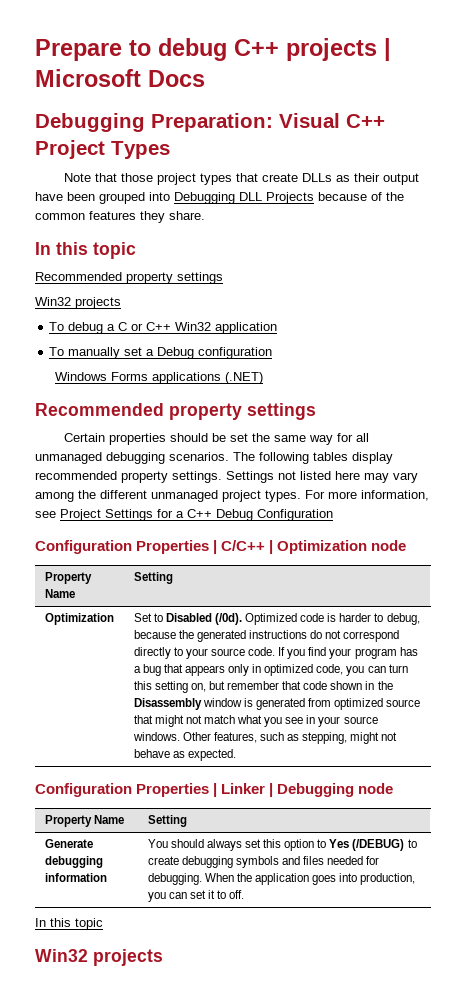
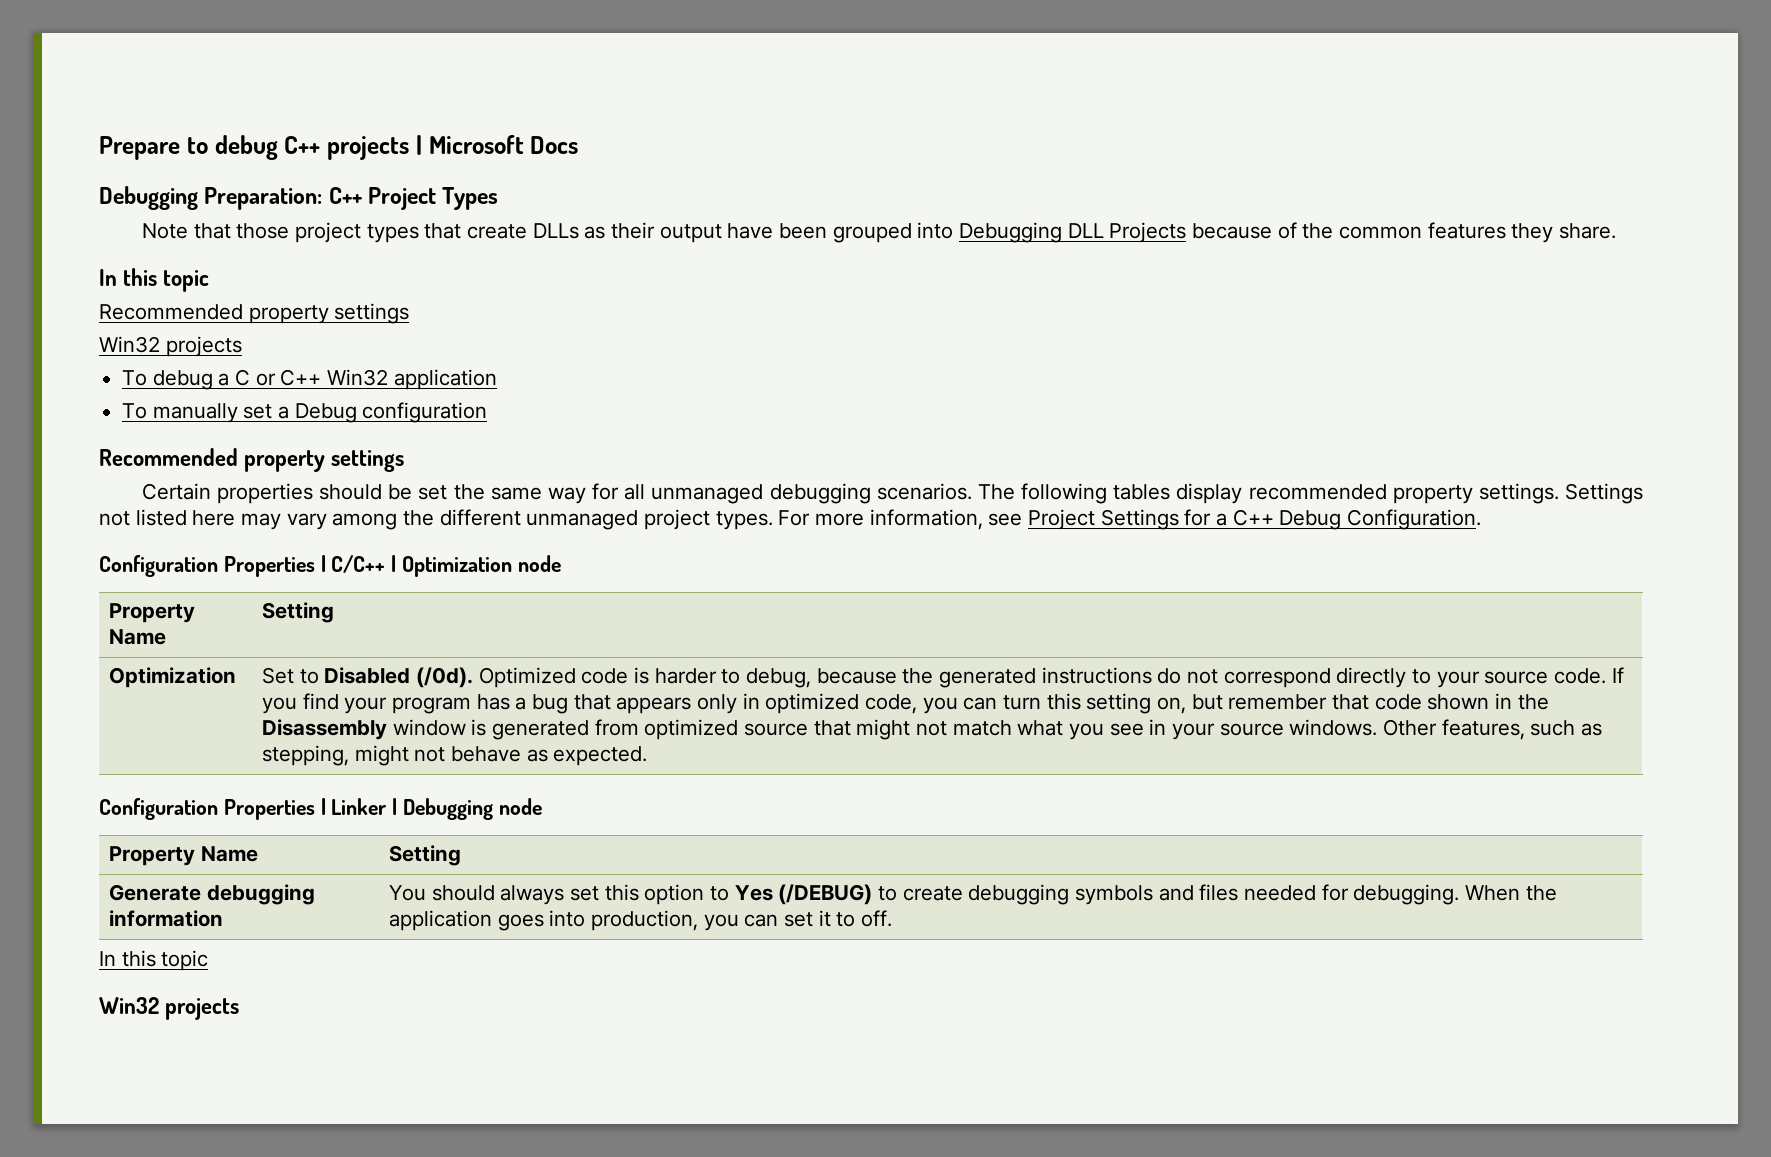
[279,113,340,128] Visual -> (323, 198) none
[55,372,264,384] // Windows Forms applications (.NET) -> (488, 412) none
[257,509,333,521] Configuration -> [1347,509,1482,530] Configuration.

